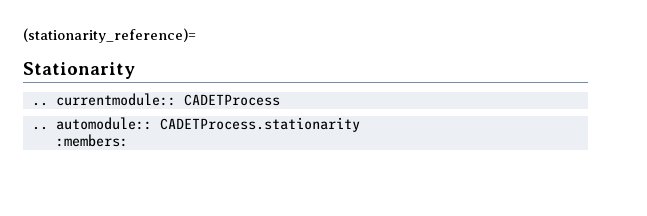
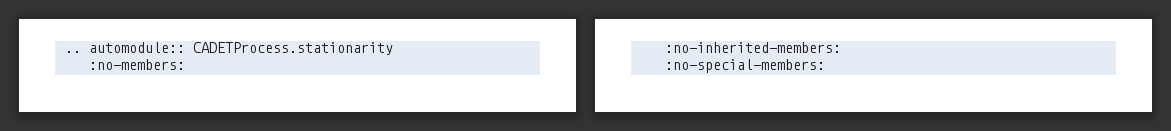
[23,28,196,43] [23,62,135,79] [31,93,280,106] (stationarity_reference)= // Stationarity // .. currentmodule:: CADETProcess // -> (65, 52) none
[55,134,128,147] :members: -> [89,59,186,70] [665,42,842,53] [665,59,826,73] :no-members: // :no-inherited-members: // :no-special-members:

